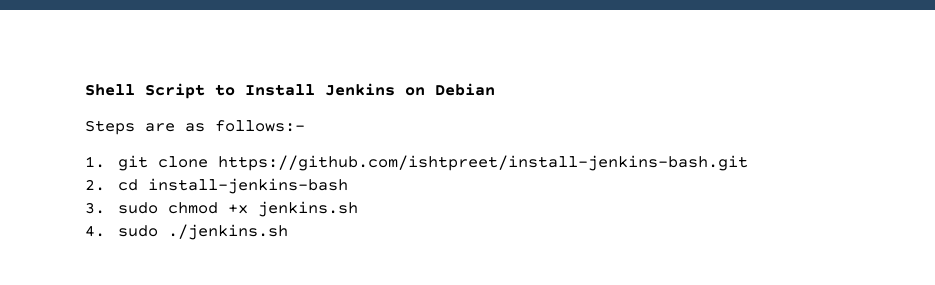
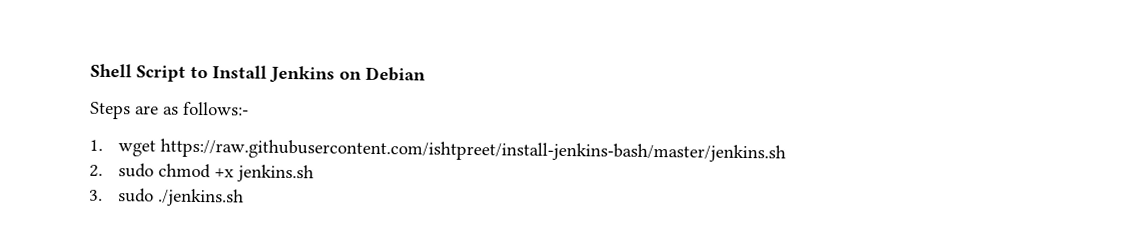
[118,155,749,171] [85,178,349,194] [85,202,105,214] git clone https://github.com/ishtpreet/install-jenkins-bash.git // 2. cd install-jenkins-bash // 3. -> [118,138,787,164] [89,164,103,177] wget https://raw.githubusercontent.com/ishtpreet/install-jenkins-bash/master/jenkins.sh // 2.
[85,225,105,237] 4. -> [89,189,103,201] 3.

